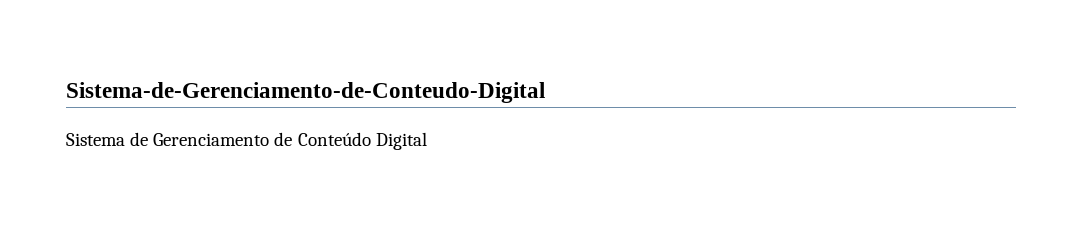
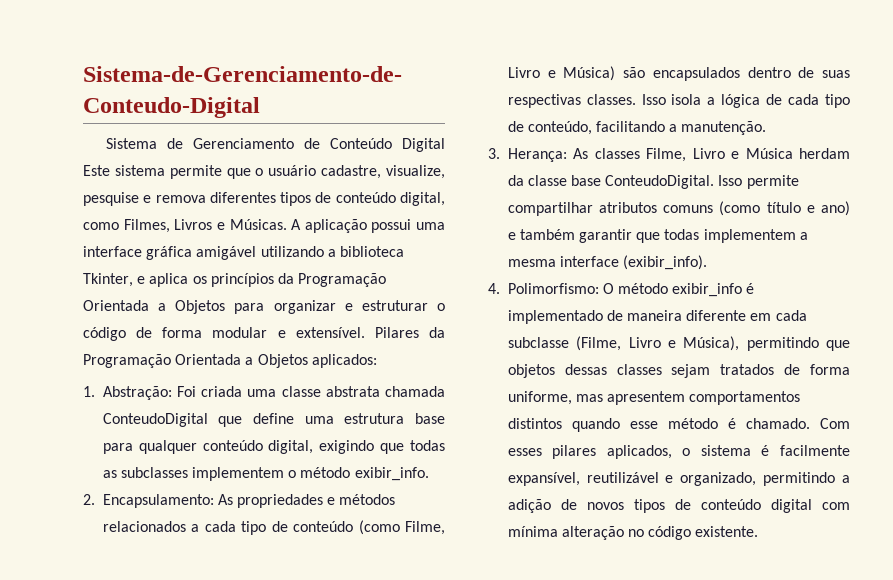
(427, 141) none -> [83,165,445,179] [83,192,445,206] [83,219,445,233] [83,246,404,260] [83,273,387,287] [83,300,446,314] [83,327,445,341] [83,354,377,368] [83,386,445,400] [102,413,445,427] [102,440,445,454] [102,467,429,481] [83,494,396,508] [102,520,445,535] [507,66,850,81] [507,94,850,108] [507,121,767,135] [488,148,850,162] [507,175,799,189] [507,201,850,216] [507,229,808,243] [507,255,708,270] [488,283,755,297] [507,310,807,324] [507,336,850,351] [507,364,850,378] [507,391,801,405] [507,418,850,432] [507,445,850,459] [507,472,850,486] [507,499,850,513] [507,526,759,540] Este sistema permite que o usuário cadastre, visualize, pesquise e remova diferentes tipos de conteúdo digital, como Filmes, Livros e Músicas. A aplicação possui uma interface gráfica amigável utilizando a biblioteca Tkinter, e aplica os princípios da Programação Orientada a Objetos para organizar e estruturar o código de forma modular e extensível. Pilares da Programação Orientada a Objetos aplicados: // 1. Abstração: Foi criada uma classe abstrata chamada ConteudoDigital que define uma estrutura base para qualquer conteúdo digital, exigindo que todas as subclasses implementem o método exibir_info. // 2. Encapsulamento: As propriedades e métodos relacionados a cada tipo de conteúdo (como Filme, Livro e Música) são encapsulados dentro de suas respectivas classes. Isso isola a lógica de cada tipo de conteúdo, facilitando a manutenção. // 3. Herança: As classes Filme, Livro e Música herdam da classe base ConteudoDigital. Isso permite compartilhar atributos comuns (como título e ano) e também garantir que todas implementem a mesma interface (exibir_info). // 4. Polimorfismo: O método exibir_info é implementado de maneira diferente em cada subclasse (Filme, Livro e Música), permitindo que objetos dessas classes sejam tratados de forma uniforme, mas apresentem comportamentos distintos quando esse método é chamado. Com esses pilares aplicados, o sistema é facilmente expansível, reutilizável e organizado, permitindo a adição de novos tipos de conteúdo digital com mínima alteração no código existente.

